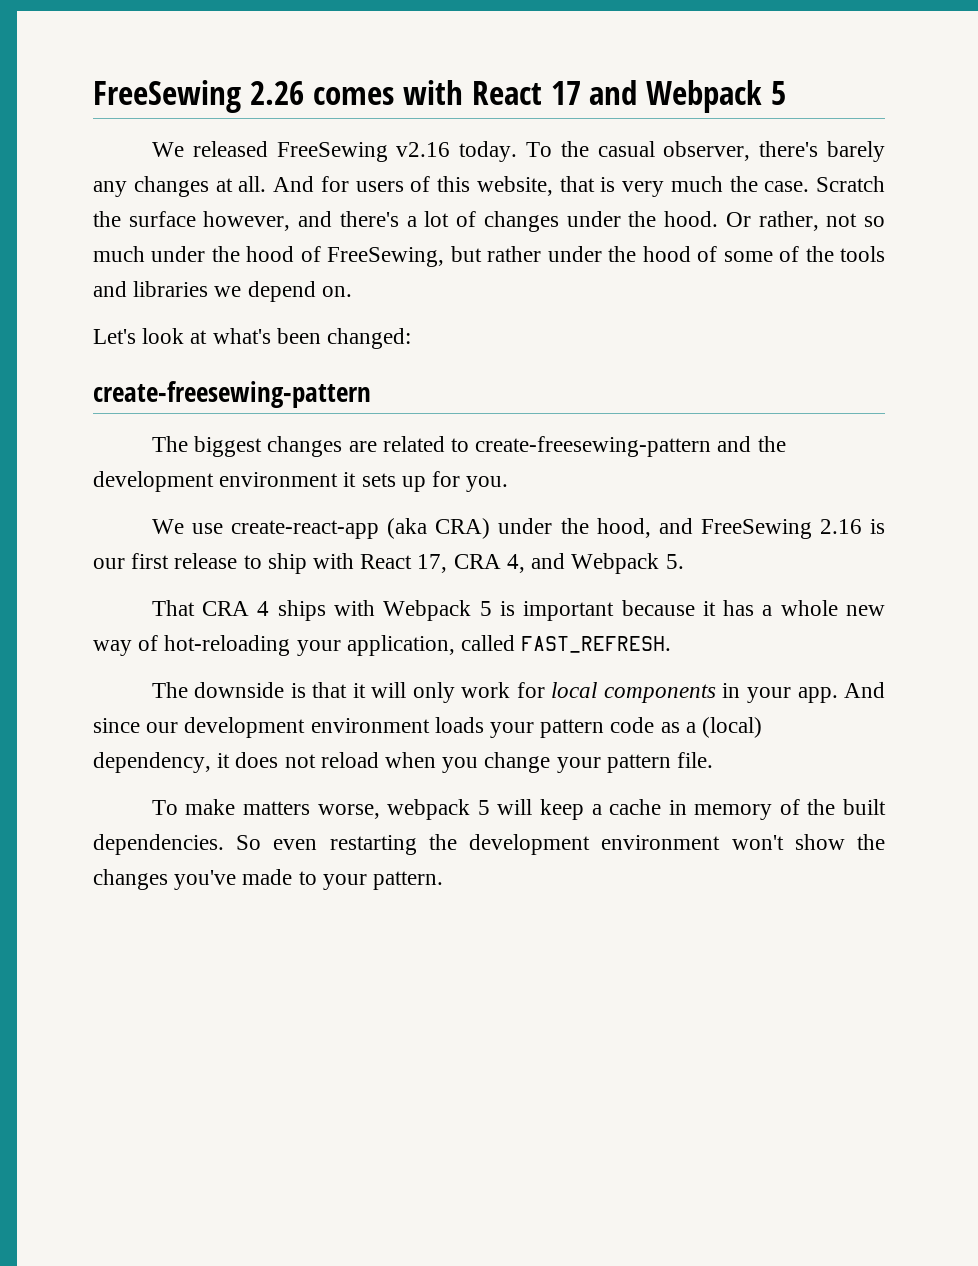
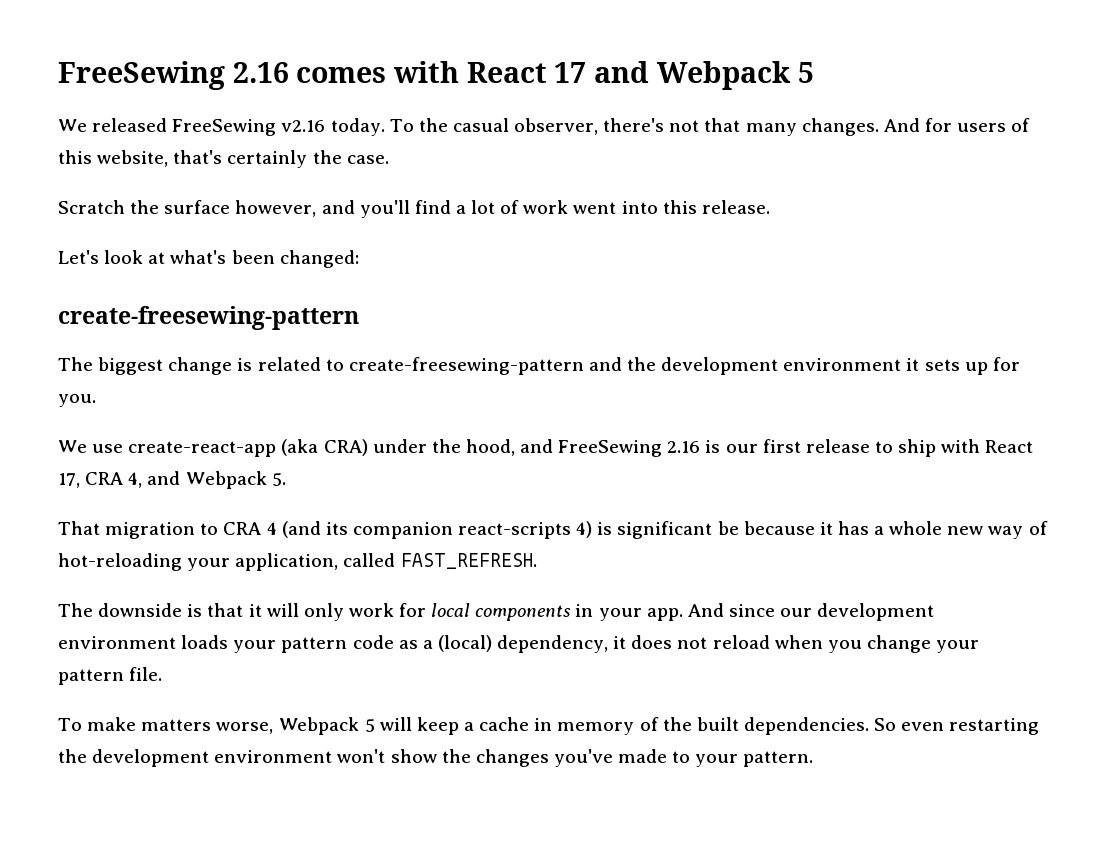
[93,80,304,113] FreeSewing 2.26 -> [58,61,289,90] FreeSewing 2.16
[826,141,885,162] [93,176,267,197] barely any changes at all. -> [669,118,879,136] not that many changes.
[559,176,723,197] that is very much -> [173,150,308,168] that's certainly
(810, 186) none -> (389, 159) //
[339,211,399,227] there's -> [359,200,451,218] you'll find
[483,211,886,232] [93,246,886,267] [93,281,352,302] changes under the hood. Or rather, not so much under the hood of FreeSewing, but rather under the hood of some of the tools and libraries we depend on. -> [523,200,770,214] work went into this release.
[267,436,377,457] changes are -> [168,357,253,375] change is
[202,600,615,621] CRA 4 ships with Webpack 5 is important -> [105,521,739,539] migration to CRA 4 (and its companion react-scripts 4) is significant be
[387,799,471,820] webpack -> [278,717,360,735] Webpack

